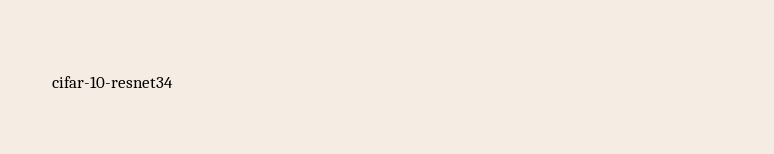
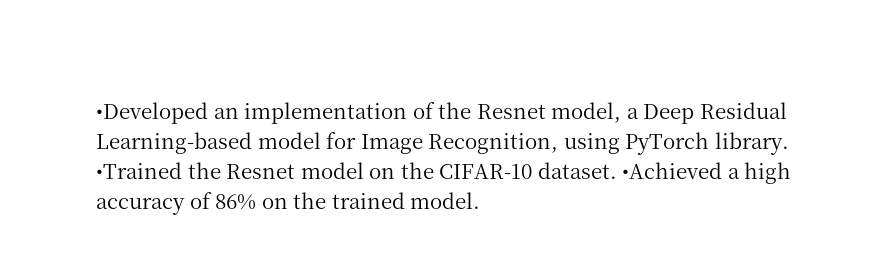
[52,76,173,88] cifar-10-resnet34 -> [96,102,787,124] [96,132,789,155] [96,162,792,184] [96,192,481,215] •Developed an implementation of the Resnet model, a Deep Residual Learning-based model for Image Recognition, using PyTorch library. •Trained the Resnet model on the CIFAR-10 dataset. •Achieved a high accuracy of 86% on the trained model.

